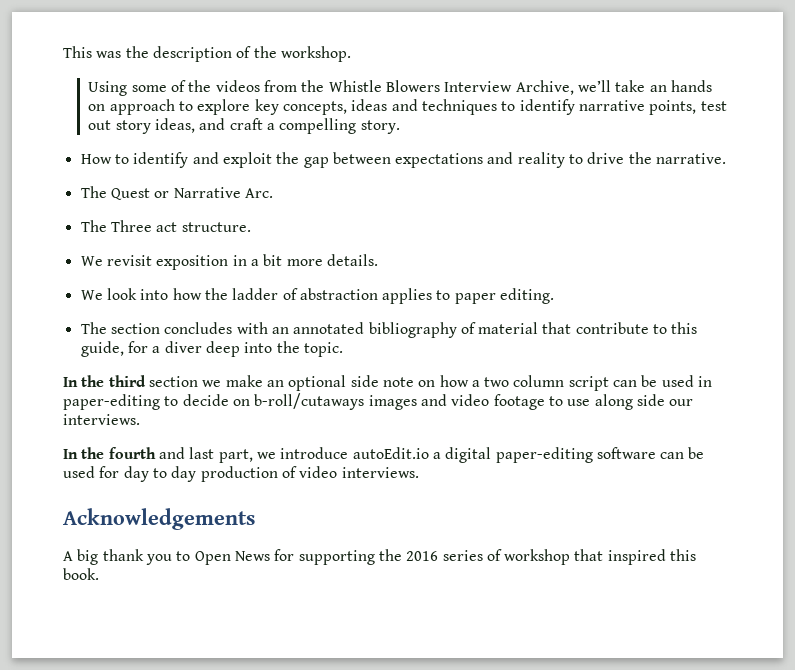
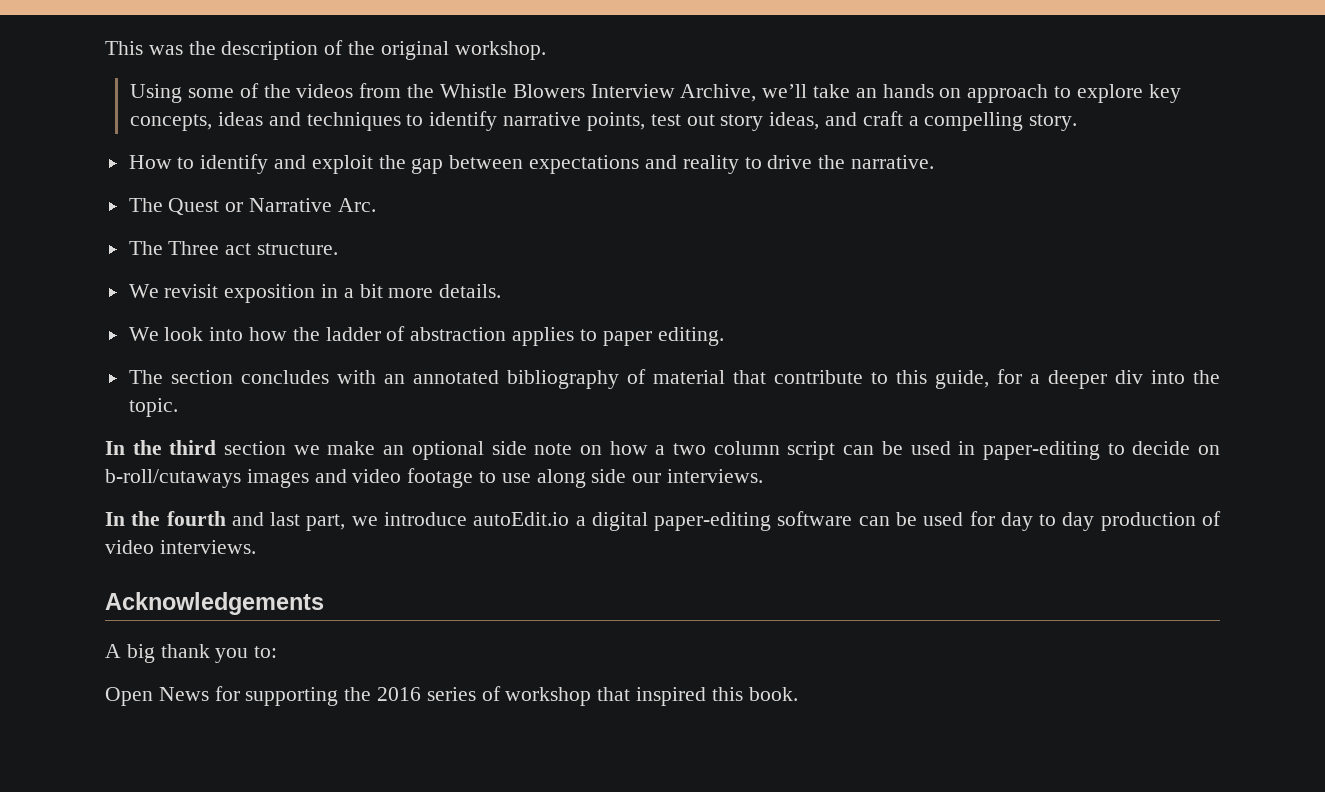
(277, 52) none -> [380,41,449,60] original
[164,341,240,357] diver deep -> [1047,370,1143,389] deeper div
[176,551,191,561] to -> [254,646,278,658] to: //

